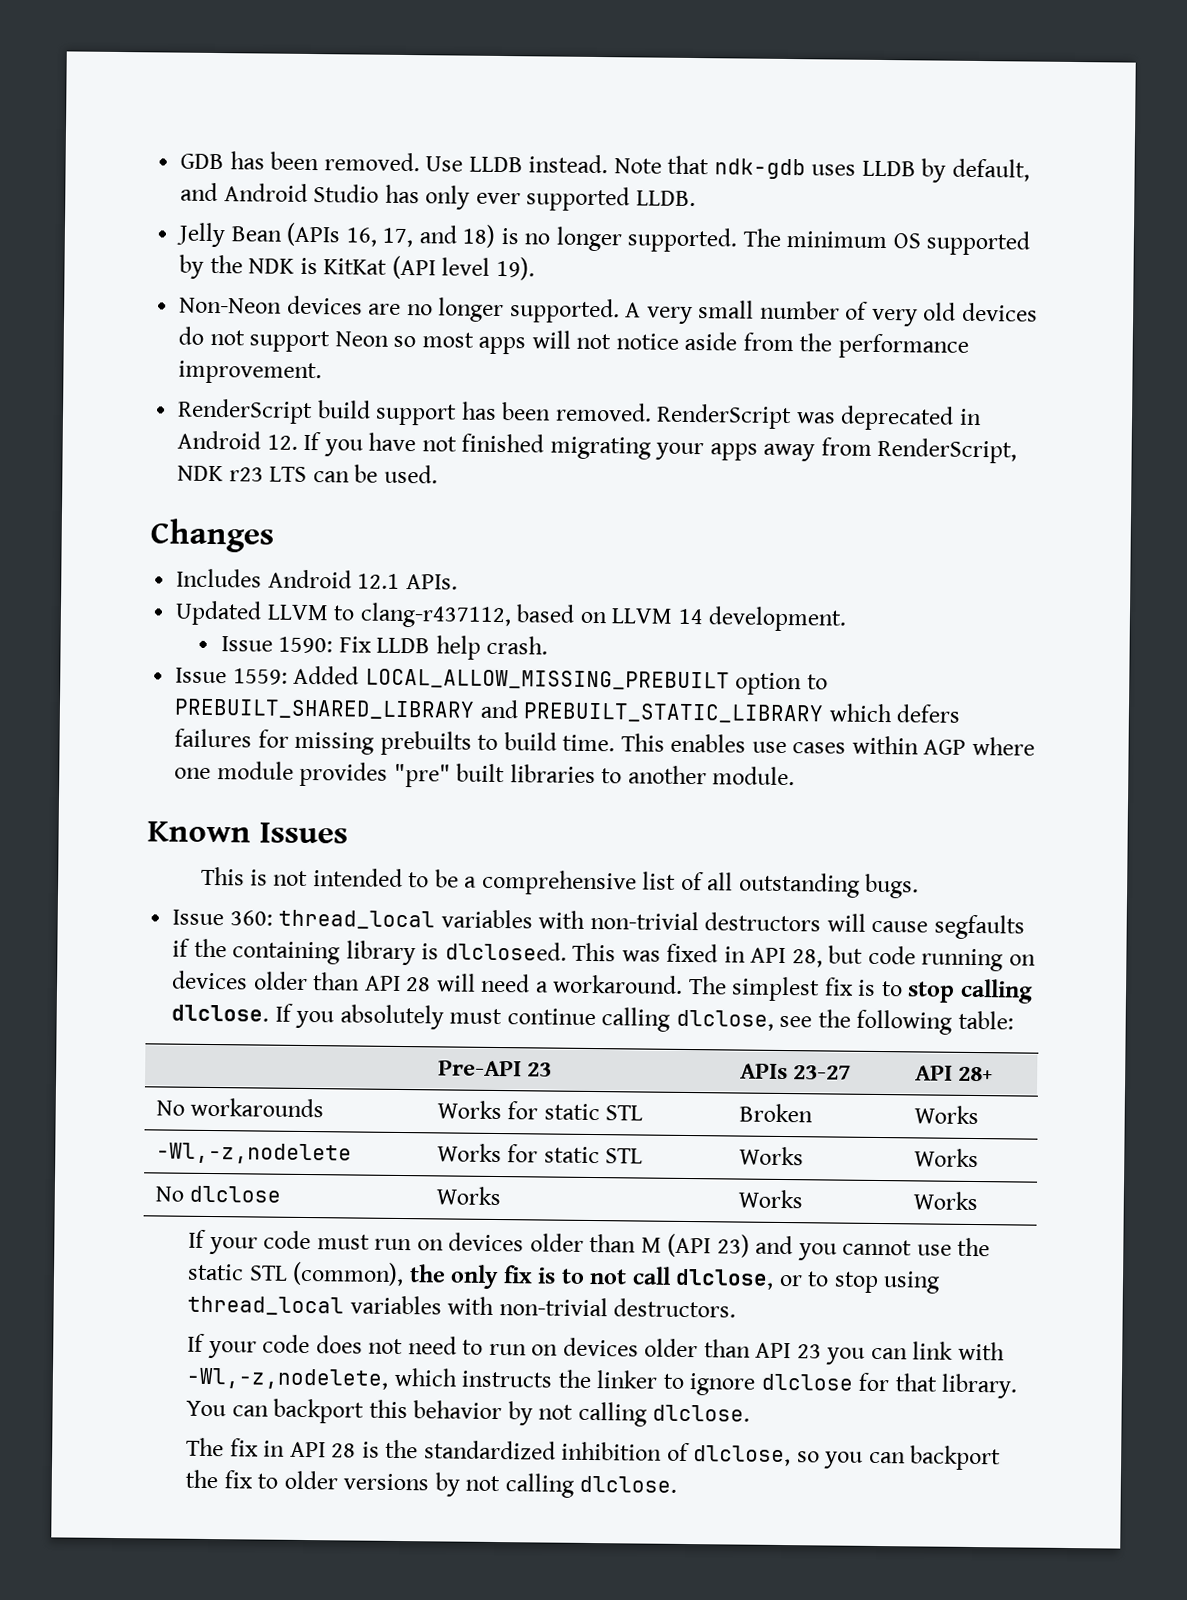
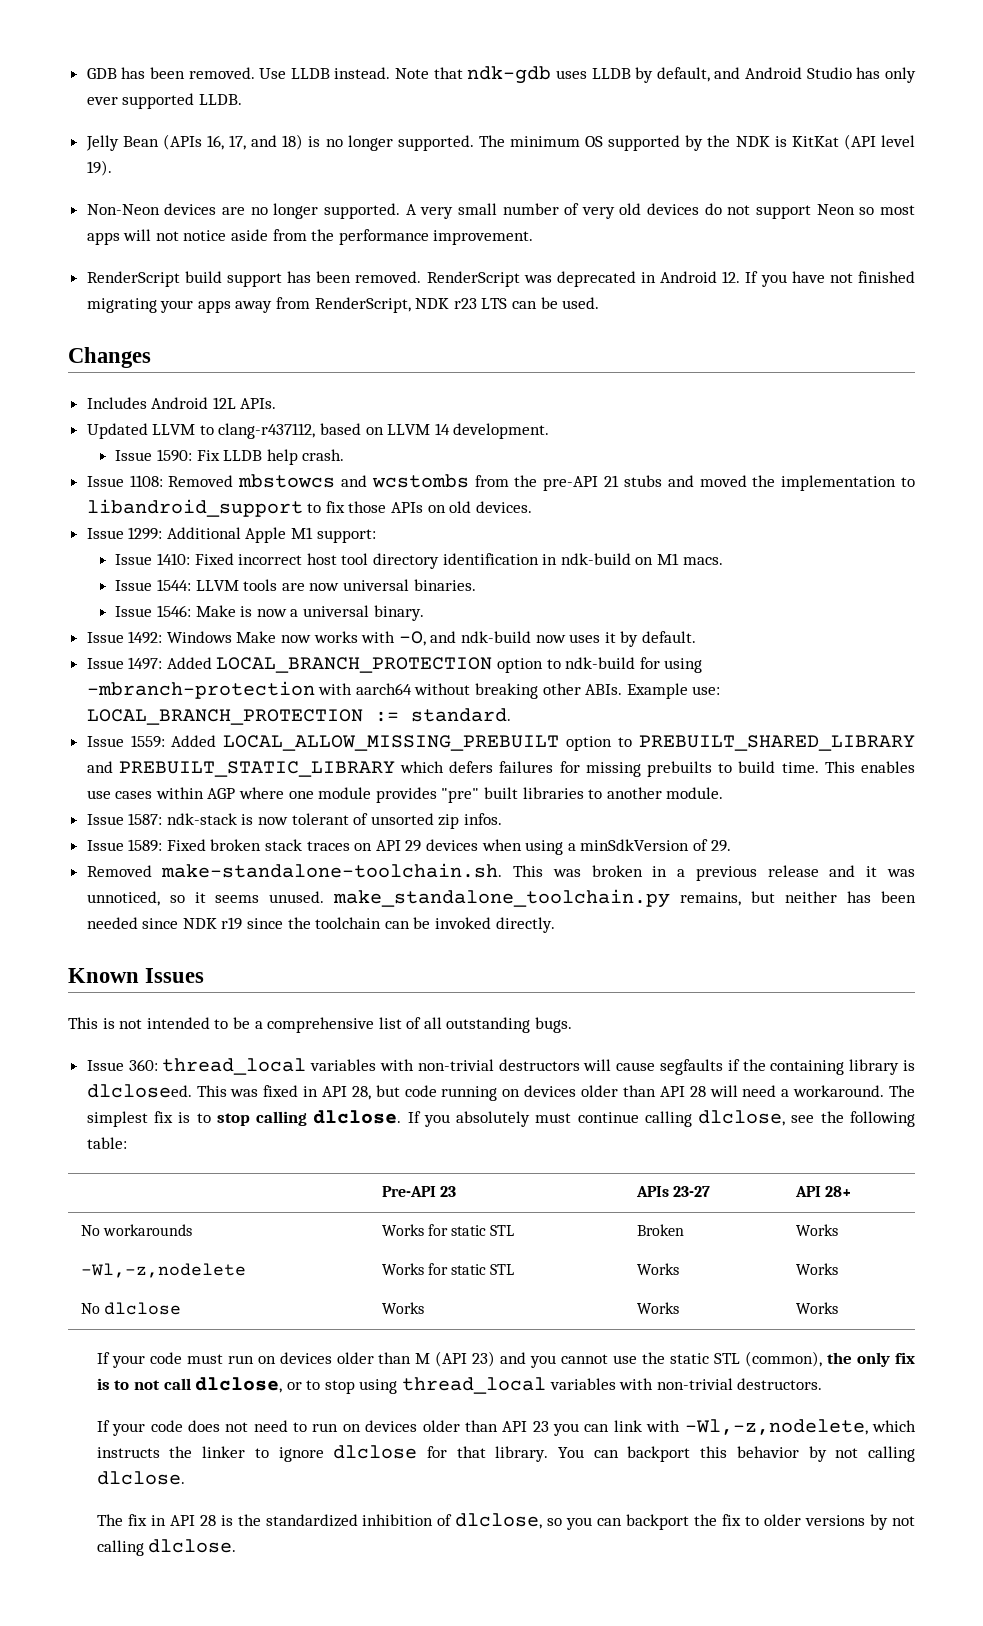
[357,573,401,589] 12.1 -> [212,397,236,409] 12L
(549, 645) none -> [86,474,916,491] [86,499,532,517] [86,527,376,543] [115,553,723,569] [115,579,476,591] [115,605,424,621] [86,631,696,647] [86,657,703,673] [86,681,721,699] [86,708,511,725] // Issue 1108: Removed mbstowcs and wcstombs from the pre-API 21 stubs and moved the implementation to libandroid_support to fix those APIs on old devices. // Issue 1299: Additional Apple M1 support: // Issue 1410: Fixed incorrect host tool directory identification in ndk-build on M1 macs. // Issue 1544: LLVM tools are now universal binaries. // Issue 1546: Make is now a universal binary. // Issue 1492: Windows Make now works with -O, and ndk-build now uses it by default. // Issue 1497: Added LOCAL_BRANCH_PROTECTION option to ndk-build for using -mbranch-protection with aarch64 without breaking other ABIs. Example use: LOCAL_BRANCH_PROTECTION := standard.
(796, 776) none -> [86,813,503,829] [86,839,731,855] [86,863,915,881] [86,889,916,908] [86,917,555,933] // Issue 1587: ndk-stack is now tolerant of unsorted zip infos. // Issue 1589: Fixed broken stack traces on API 29 devices when using a minSdkVersion of 29. // Removed make-standalone-toolchain.sh. This was broken in a previous release and it was unnoticed, so it seems unused. make_standalone_toolchain.py remains, but neither has been needed since NDK r19 since the toolchain can be invoked directly.

